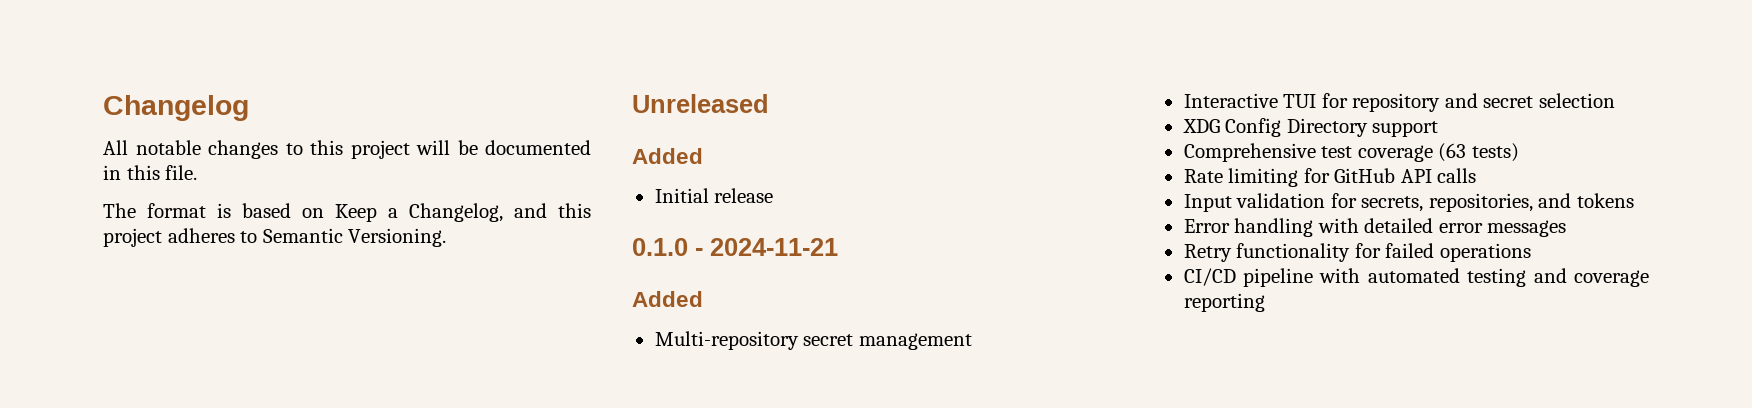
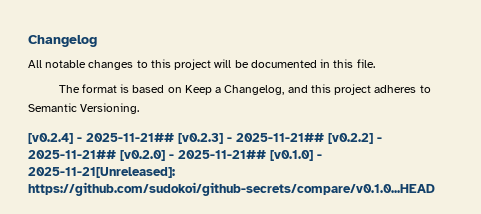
[632,94,769,113] [632,148,703,164] [654,188,774,203] [632,238,838,256] [632,291,703,307] [654,331,972,350] [1183,93,1615,112] [1182,118,1439,137] [1183,143,1519,162] [1183,168,1477,187] [1183,193,1634,212] [1183,218,1567,237] [1183,243,1531,262] [1183,268,1649,287] [1183,293,1265,312] Unreleased // Added // Initial release // 0.1.0 - 2024-11-21 // Added // Multi-repository secret management // Interactive TUI for repository and secret selection // XDG Config Directory support // Comprehensive test coverage (63 tests) // Rate limiting for GitHub API calls // Input validation for secrets, repositories, and tokens // Error handling with detailed error messages // Retry functionality for failed operations // CI/CD pipeline with automated testing and coverage reporting -> [28,133,382,144] [28,150,322,161] [28,167,175,178] [28,182,435,196] [v0.2.4] - 2025-11-21## [v0.2.3] - 2025-11-21## [v0.2.2] - 2025-11-21## [v0.2.0] - 2025-11-21## [v0.1.0] - 2025-11-21[Unreleased]: https://github.com/sudokoi/github-secrets/compare/v0.1.0...HEAD

